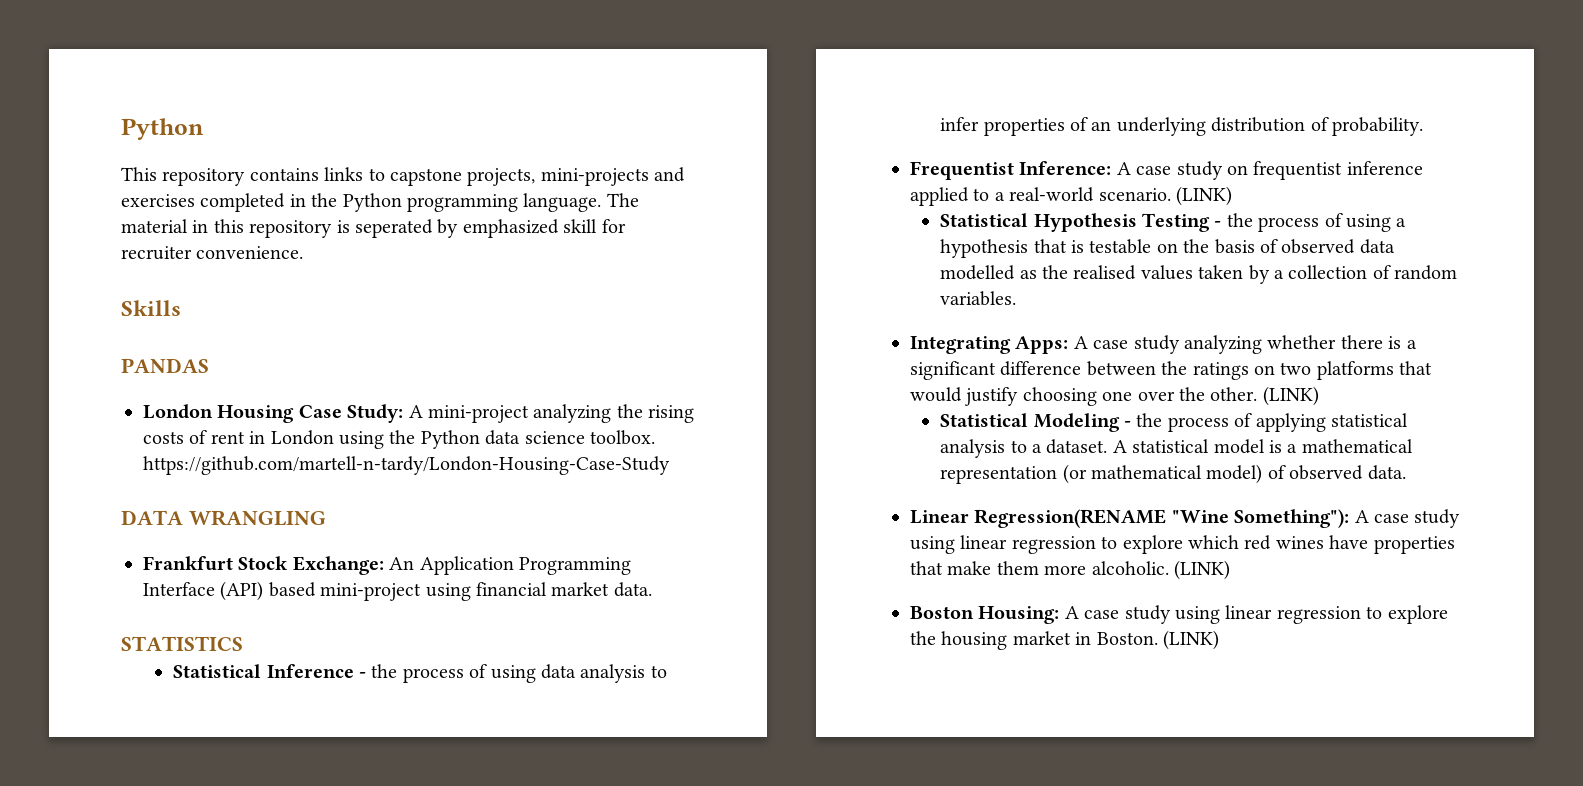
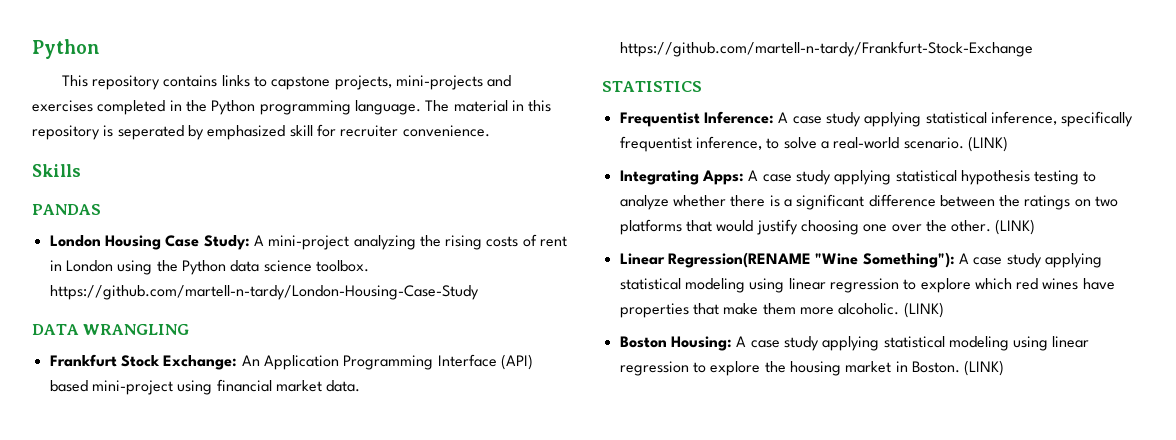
(652, 589) none -> [619,41,1033,57] https://github.com/martell-n-tardy/Frankfurt-Stock-Exchange
[173,664,667,683] [940,117,1423,136] // Statistical Inference - the process of using data analysis to infer properties of an underlying distribution of probability. -> (702, 86) none
[1227,161,1423,180] [910,186,1232,206] [940,213,1407,232] [940,239,1395,258] [940,265,1458,284] [940,291,1017,306] on frequentist inference applied to a real-world scenario. (LINK) // Statistical Hypothesis Testing - the process of using a hypothesis that is testable on the basis of observed data modelled as the realised values taken by a collection of random variables. -> [864,111,1134,127] [619,136,1008,152] applying statistical inference, specifically frequentist inference, to solve a real-world scenario. (LINK)
[1184,335,1262,354] analyzing -> [834,170,1097,185] [619,195,669,210] applying statistical hypothesis testing to analyze
[940,413,1408,432] [940,439,1413,458] [940,464,1406,484] // Statistical Modeling - the process of applying statistical analysis to a dataset. A statistical model is a mathematical representation (or mathematical model) of observed data. -> (1036, 227) none
(1461, 518) none -> [1044,253,1102,268] [619,278,745,293] applying statistical modeling
(1171, 614) none -> [822,336,1009,351] applying statistical modeling

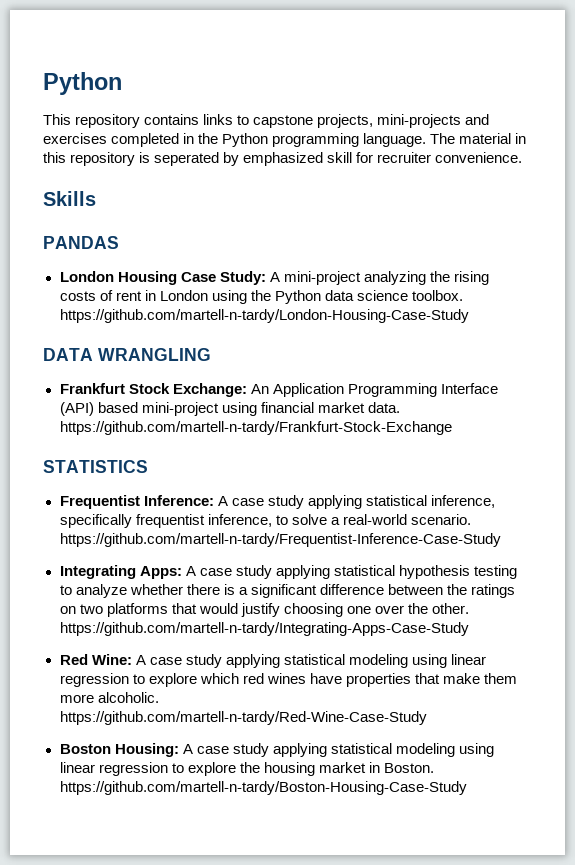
[967,136,1008,152] (LINK) -> [59,533,501,547] https://github.com/martell-n-tardy/Frequentist-Inference-Case-Study
[995,219,1036,235] [619,252,955,268] (LINK) // Linear Regression(RENAME "Wine Something"): -> [59,622,469,636] [59,654,132,665] https://github.com/martell-n-tardy/Integrating-Apps-Case-Study // Red Wine:
[903,302,944,318] (LINK) -> [59,711,427,725] https://github.com/martell-n-tardy/Red-Wine-Case-Study
[964,360,1005,376] (LINK) -> [59,781,467,795] https://github.com/martell-n-tardy/Boston-Housing-Case-Study

